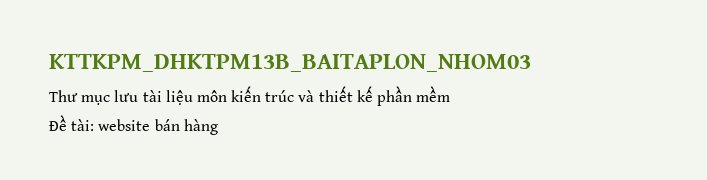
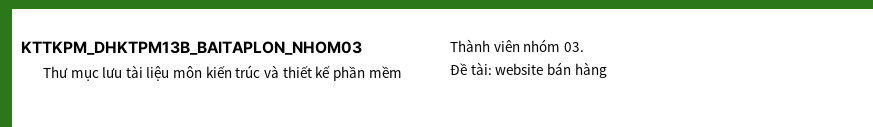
(451, 94) none -> [450,39,584,52] Thành viên nhóm 03.

